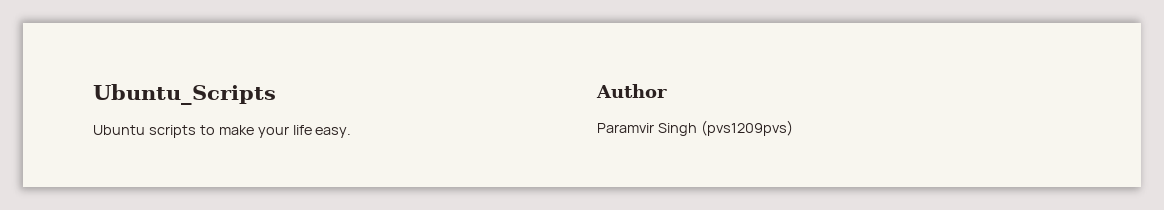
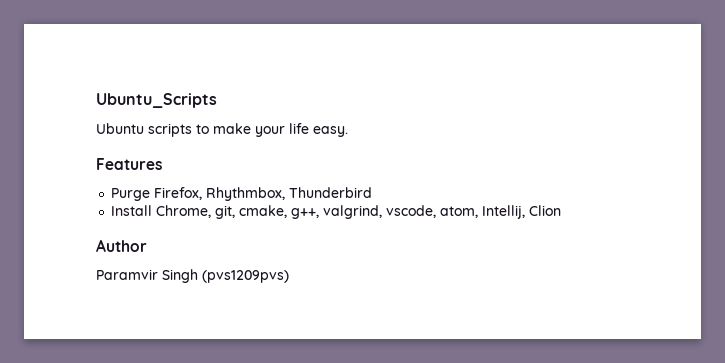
(352, 132) none -> [96,158,162,170] [111,187,373,201] [111,205,562,219] // Features // Purge Firefox, Rhythmbox, Thunderbird // Install Chrome, git, cmake, g++, valgrind, vscode, atom, Intellij, Clion

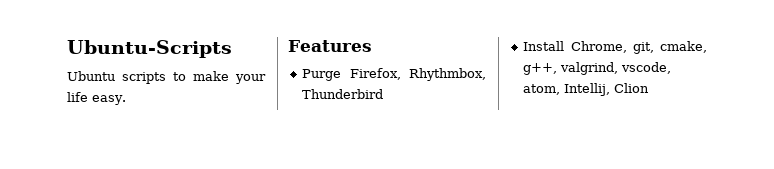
[96,93,217,108] Ubuntu_Scripts -> [67,40,232,58] Ubuntu-Scripts
[96,239,147,252] [96,269,289,283] // Author // Paramvir Singh (pvs1209pvs) -> (650, 88) none

